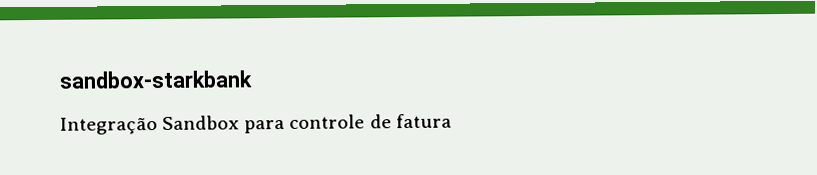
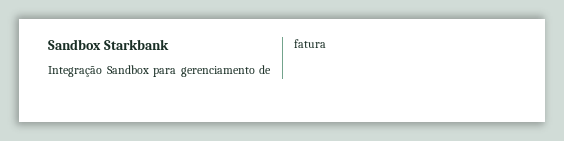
[59,70,252,89] sandbox-starkbank -> [48,39,169,50] Sandbox Starkbank
[289,114,366,129] controle -> [180,66,255,77] gerenciamento

